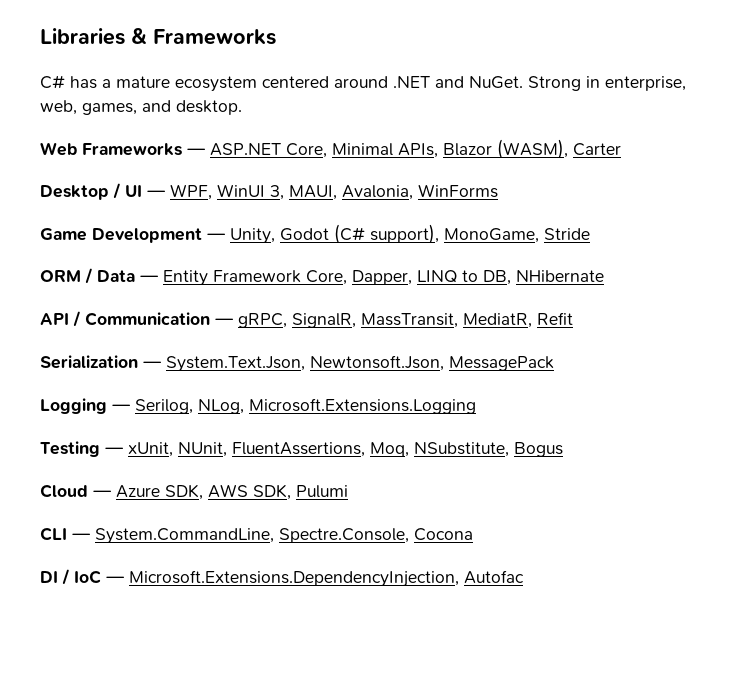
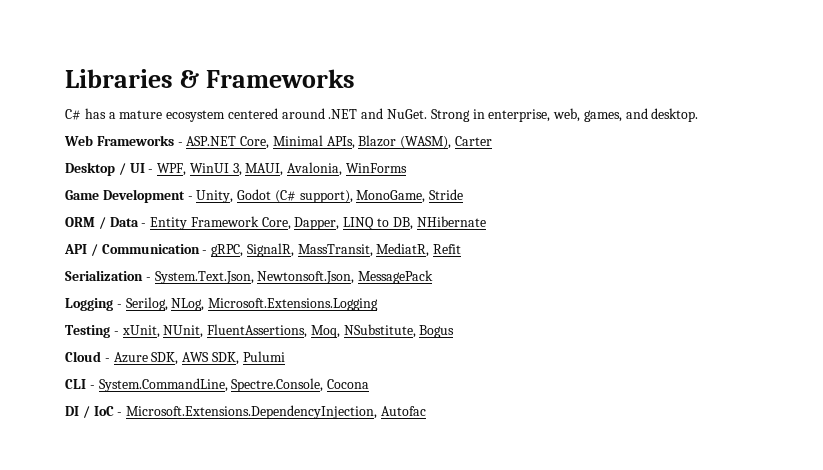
[187,148,206,155] — -> [177,142,183,146] -
[147,190,166,197] — -> [148,169,154,173] -
[207,233,226,240] — -> [187,196,193,200] -
[140,275,159,282] — -> [141,223,147,227] -
[215,318,234,325] — -> [202,250,208,254] -
[143,361,162,368] — -> [145,277,151,281] -
[112,404,131,411] — -> [116,304,122,308] -
[105,447,124,454] — -> [113,331,119,335] -
[93,490,112,497] — -> [104,358,110,362] -
[72,533,91,540] — -> [89,385,95,389] -
[106,576,125,583] — -> [117,412,123,416] -

